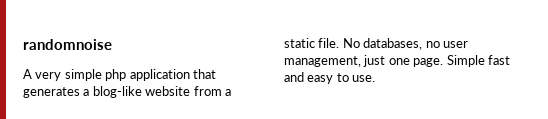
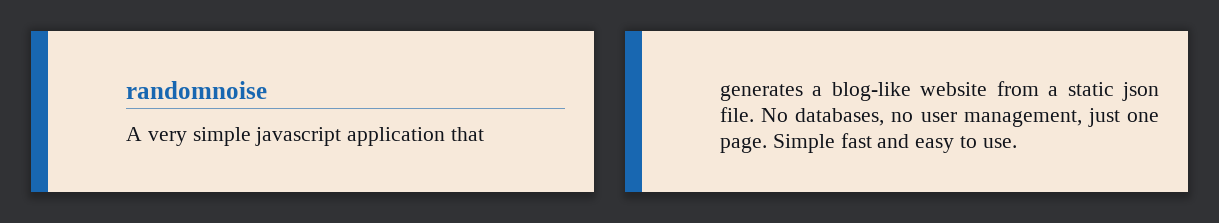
[105,69,127,81] php -> [255,127,342,146] javascript
(315, 43) none -> [1122,82,1159,101] json

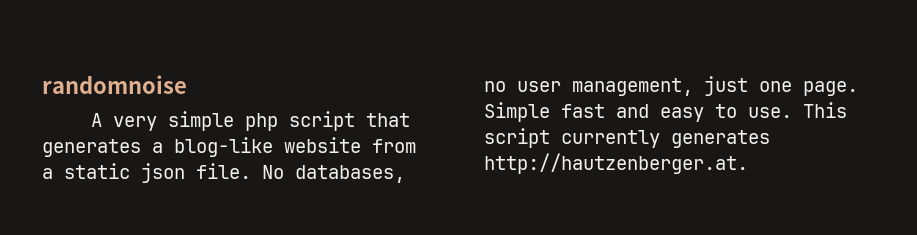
[255,127,446,146] javascript application -> [244,111,355,131] php script
(1017, 143) none -> [803,102,847,118] [484,128,770,148] [484,153,748,174] This script currently generates http://hautzenberger.at.

